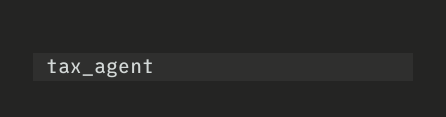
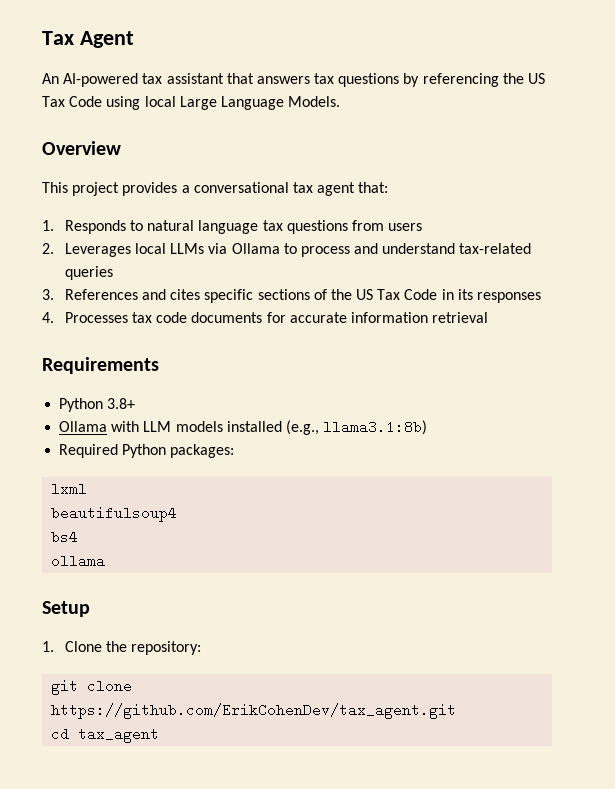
(45, 68) none -> [42,31,134,48] [42,73,546,87] [42,96,341,110] [42,141,121,155] [42,182,389,196] [42,220,423,234] [42,243,532,257] [64,266,113,280] [42,289,541,303] [42,312,489,323] [42,357,159,374] [59,398,136,412] [59,420,428,435] [59,444,235,458] [51,484,88,494] [51,506,178,522] [51,530,79,544] [51,554,106,568] [42,601,90,617] [42,641,202,655] [51,679,133,695] [51,703,457,719] [51,727,70,741] Tax Agent // An AI-powered tax assistant that answers tax questions by referencing the US Tax Code using local Large Language Models. // Overview // This project provides a conversational tax agent that: // 1. Responds to natural language tax questions from users // 2. Leverages local LLMs via Ollama to process and understand tax-related queries // 3. References and cites specific sections of the US Tax Code in its responses // 4. Processes tax code documents for accurate information retrieval // Requirements // Python 3.8+ // Ollama with LLM models installed (e.g., llama3.1:8b) // Required Python packages: // lxml // beautifulsoup4 // bs4 // ollama // Setup // 1. Clone the repository: // git clone https://github.com/ErikCohenDev/tax_agent.git // cd

